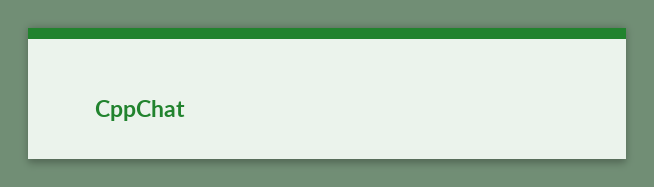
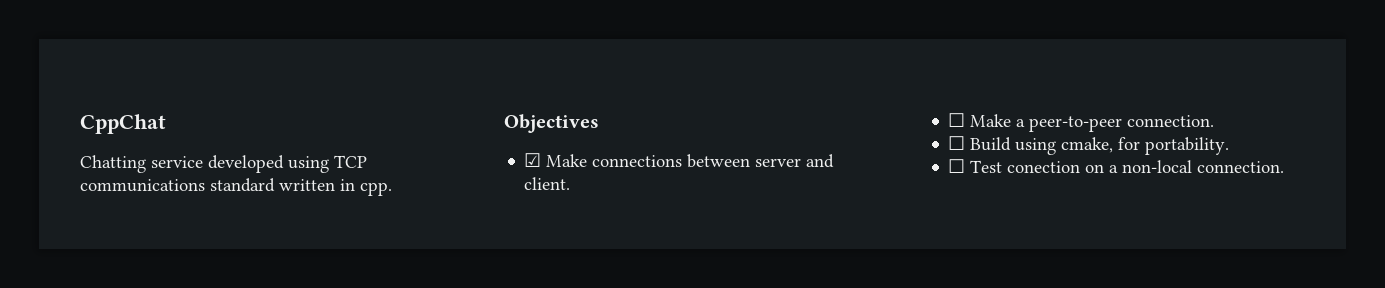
(185, 110) none -> [80,155,367,173] [80,178,392,196] [504,114,599,133] [524,153,835,168] [524,177,571,190] [948,113,1215,132] [948,136,1230,155] [948,159,1285,173] // Chatting service developed using TCP communications standard written in cpp. // Objectives // ☑ Make connections between server and client. // ☐ Make a peer-to-peer connection. // ☐ Build using cmake, for portability. // ☐ Test conection on a non-local connection.

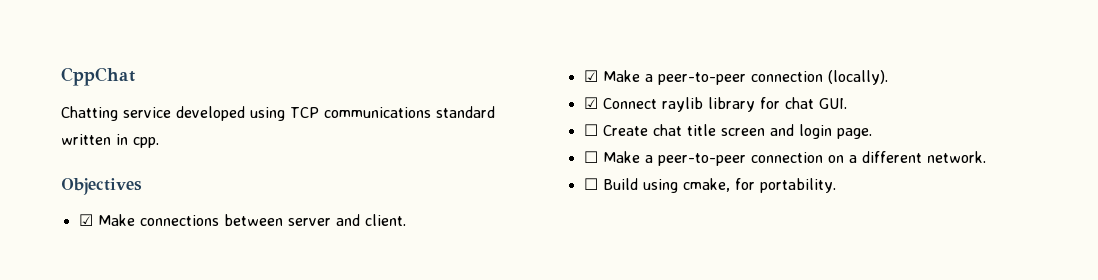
(571, 183) none -> [583,70,888,85] [583,97,847,112] [583,124,872,139] // ☑ Make a peer-to-peer connection (locally). // ☑ Connect raylib library for chat GUI. // ☐ Create chat title screen and login page.
[1127,115,1215,127] connection. -> [750,151,986,163] connection on a different network.
[948,159,1285,173] // ☐ Test conection on a non-local connection. -> (836, 185) none

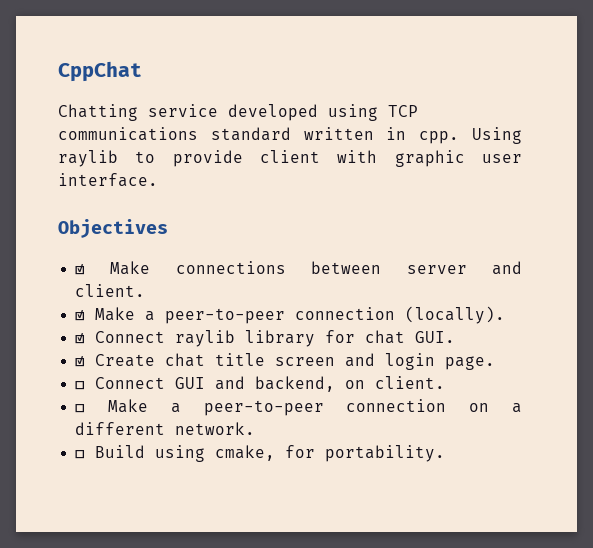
(159, 142) none -> [472,127,522,144] [58,150,522,167] [58,173,158,187] Using raylib to provide client with graphic user interface.
[583,124,598,136] ☐ -> [75,356,86,367] ☑
(872, 133) none -> [75,376,446,392] // ☐ Connect GUI and backend, on client.

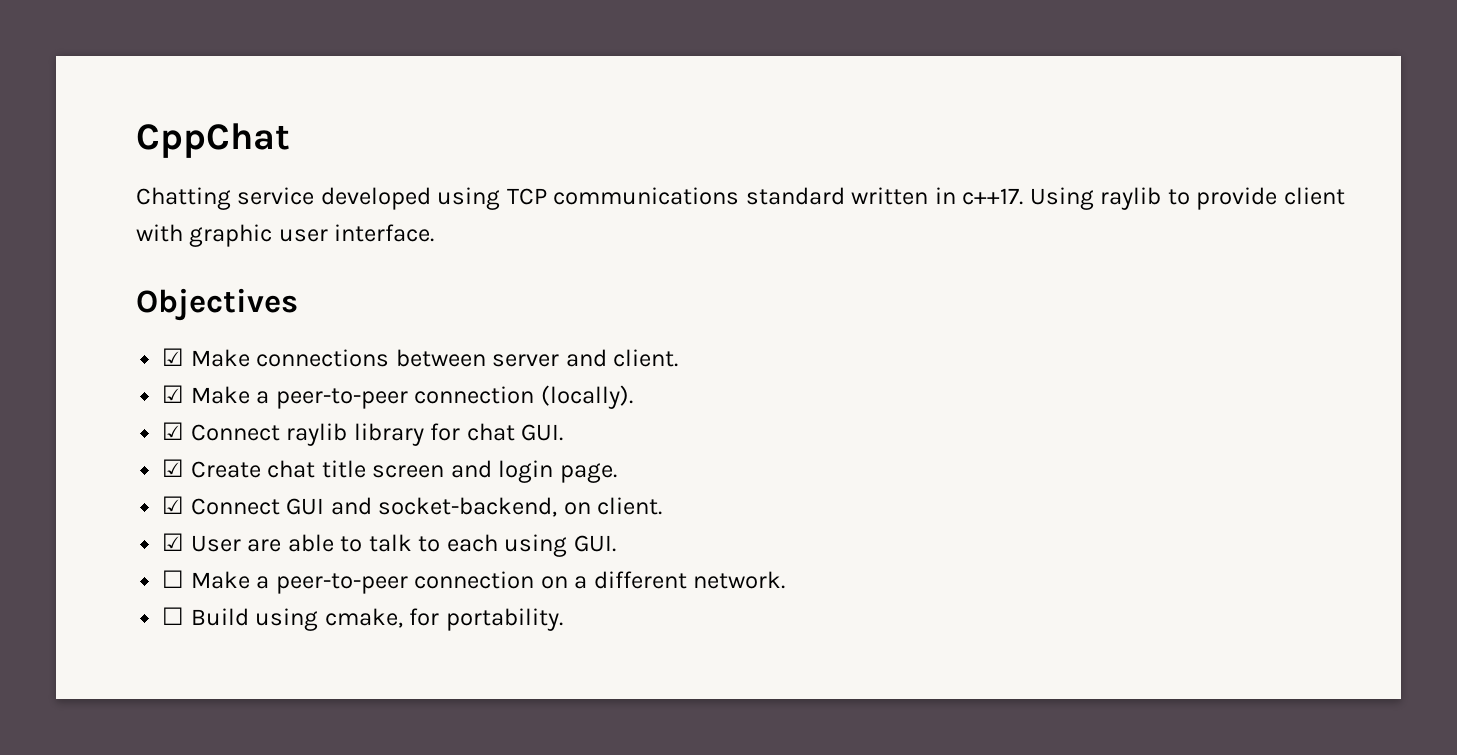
[419,131,460,144] cpp. -> [962,188,1024,205] c++17.
[75,381,86,390] ☐ -> [162,496,185,514] ☑
[255,376,336,392] backend, -> [378,497,558,517] socket-backend,
(446, 382) none -> [162,533,616,557] // ☑ User are able to talk to each using GUI.

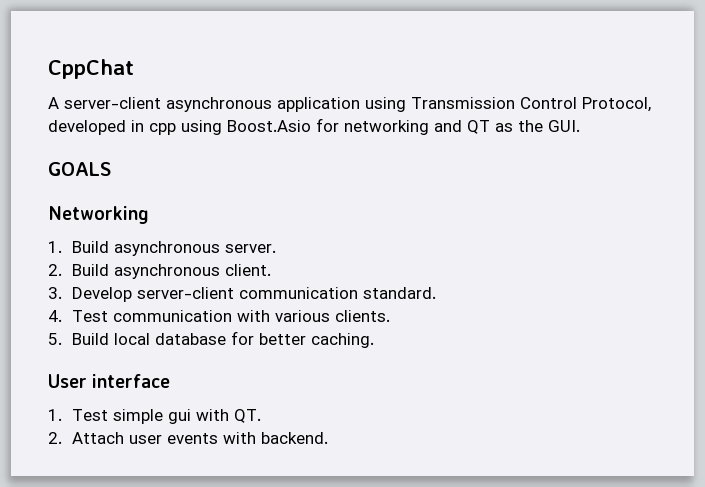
[136,187,1345,210] [136,224,435,247] [136,288,298,321] [162,348,679,367] [162,385,633,409] [162,422,564,446] [162,459,617,483] [162,496,663,517] [162,533,616,557] [162,570,786,594] [162,607,563,631] Chatting service developed using TCP communications standard written in c++17. Using raylib to provide client with graphic user interface. // Objectives // ☑ Make connections between server and client. // ☑ Make a peer-to-peer connection (locally). // ☑ Connect raylib library for chat GUI. // ☑ Create chat title screen and login page. // ☑ Connect GUI and socket-backend, on client. // ☑ User are able to talk to each using GUI. // ☐ Make a peer-to-peer connection on a different network. // ☐ Build using cmake, for portability. -> [48,97,651,112] [48,118,580,135] [48,162,111,176] [48,206,149,224] [48,241,277,256] [48,264,272,279] [48,287,437,302] [48,310,391,322] [48,331,375,348] [48,374,171,388] [48,409,262,424] [48,432,329,444] A server-client asynchronous application using Transmission Control Protocol, developed in cpp using Boost.Asio for networking and QT as the GUI. // GOALS // Networking // 1. Build asynchronous server. // 2. Build asynchronous client. // 3. Develop server-client communication standard. // 4. Test communication with various clients. // 5. Build local database for better caching. // User interface // 1. Test simple gui with QT. // 2. Attach user events with backend.

